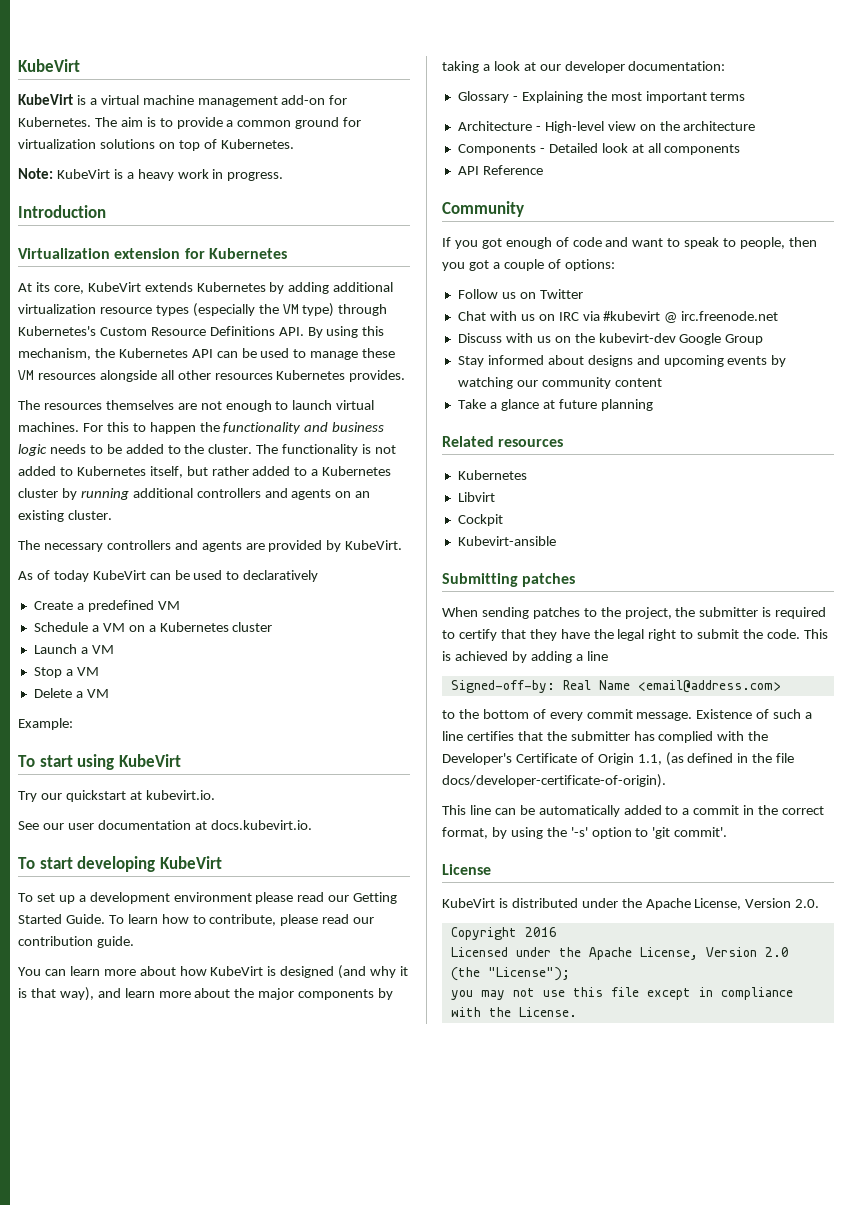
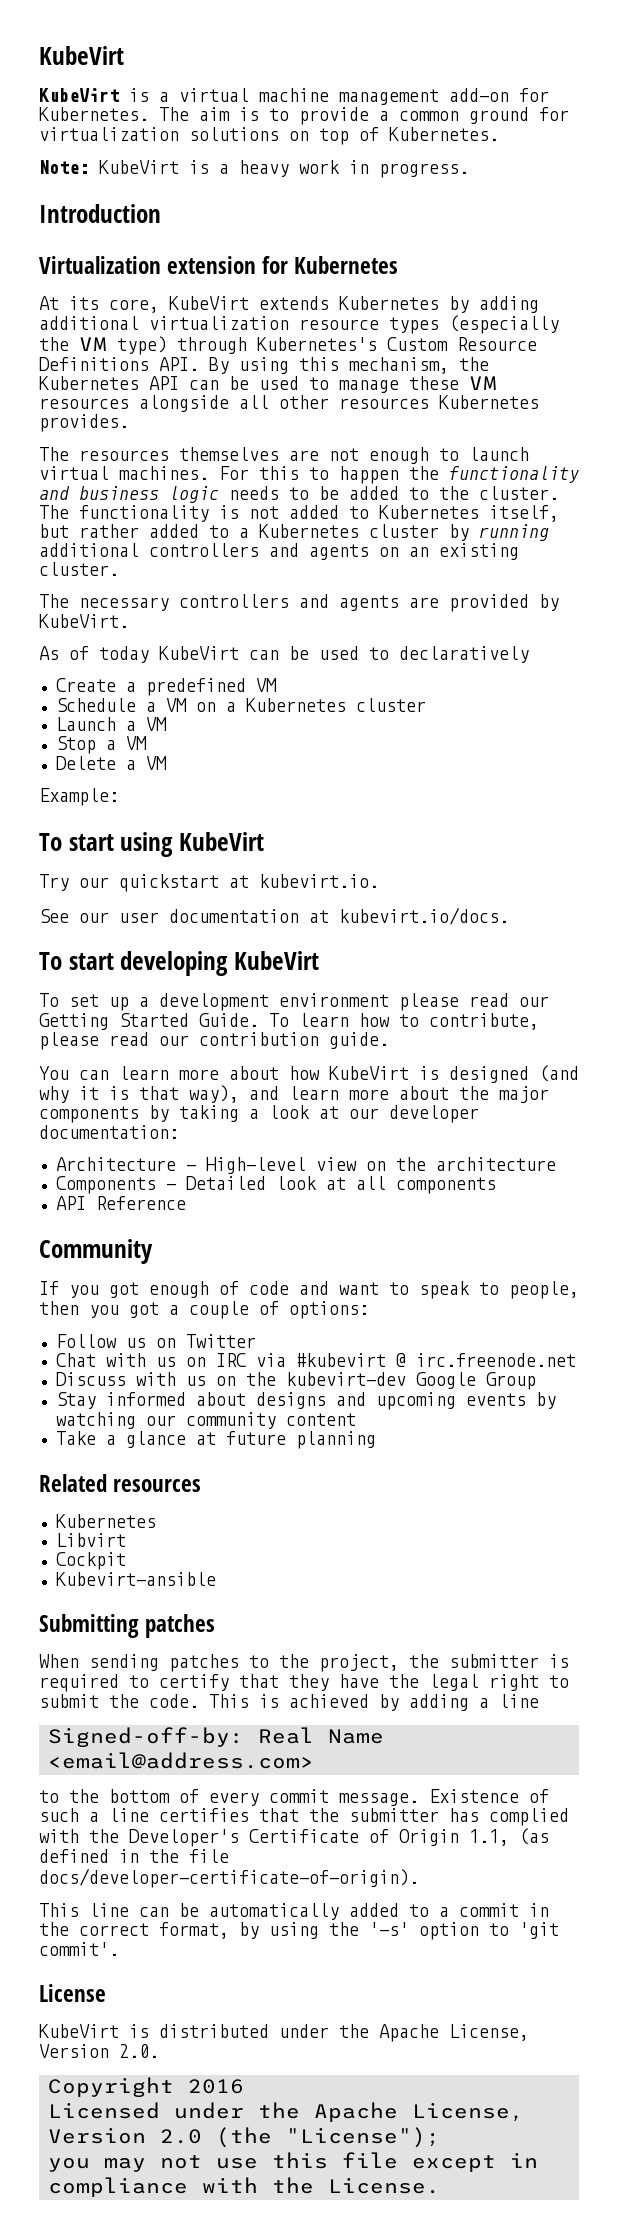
[210,820,312,830] docs.kubevirt.io. -> [339,907,509,925] kubevirt.io/docs.
[457,91,746,103] // Glossary - Explaining the most important terms -> (179, 1132) none

